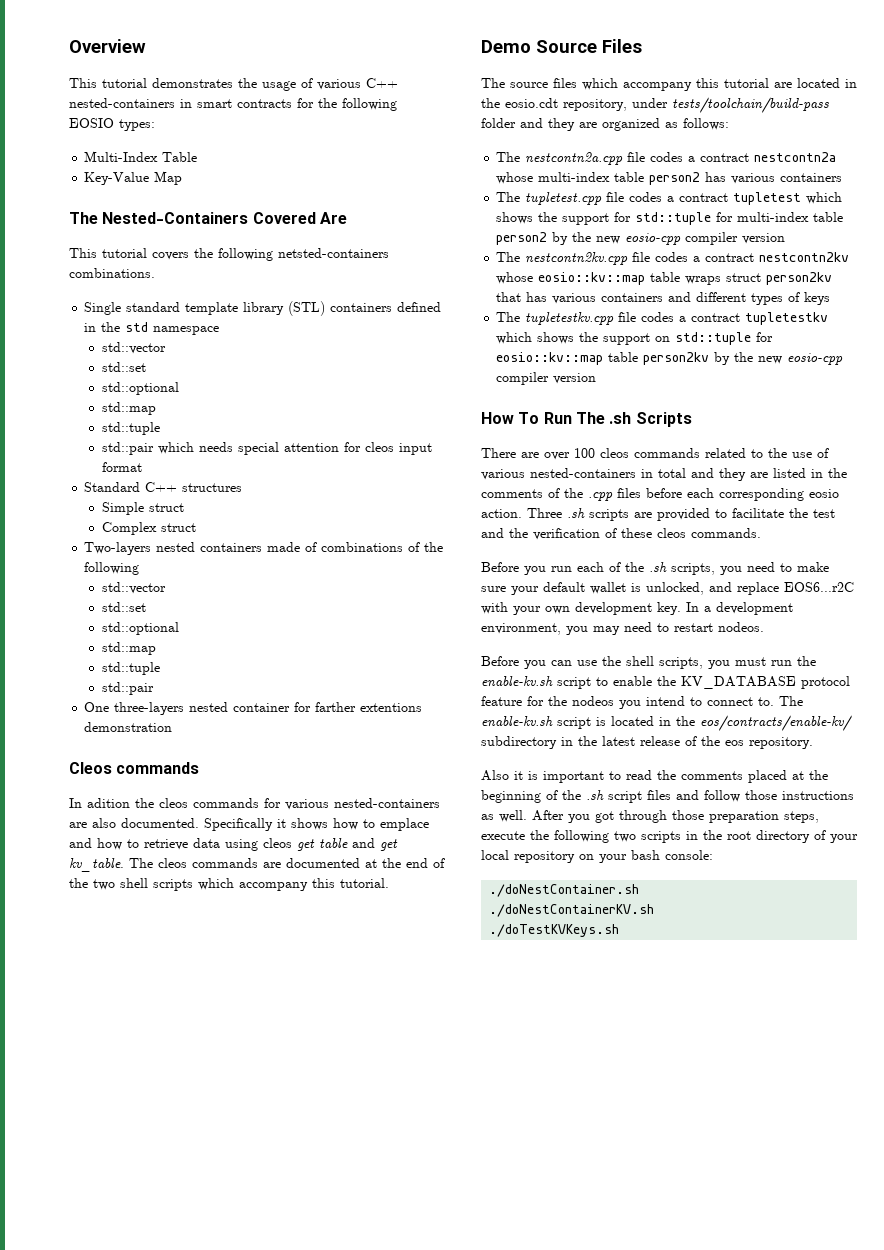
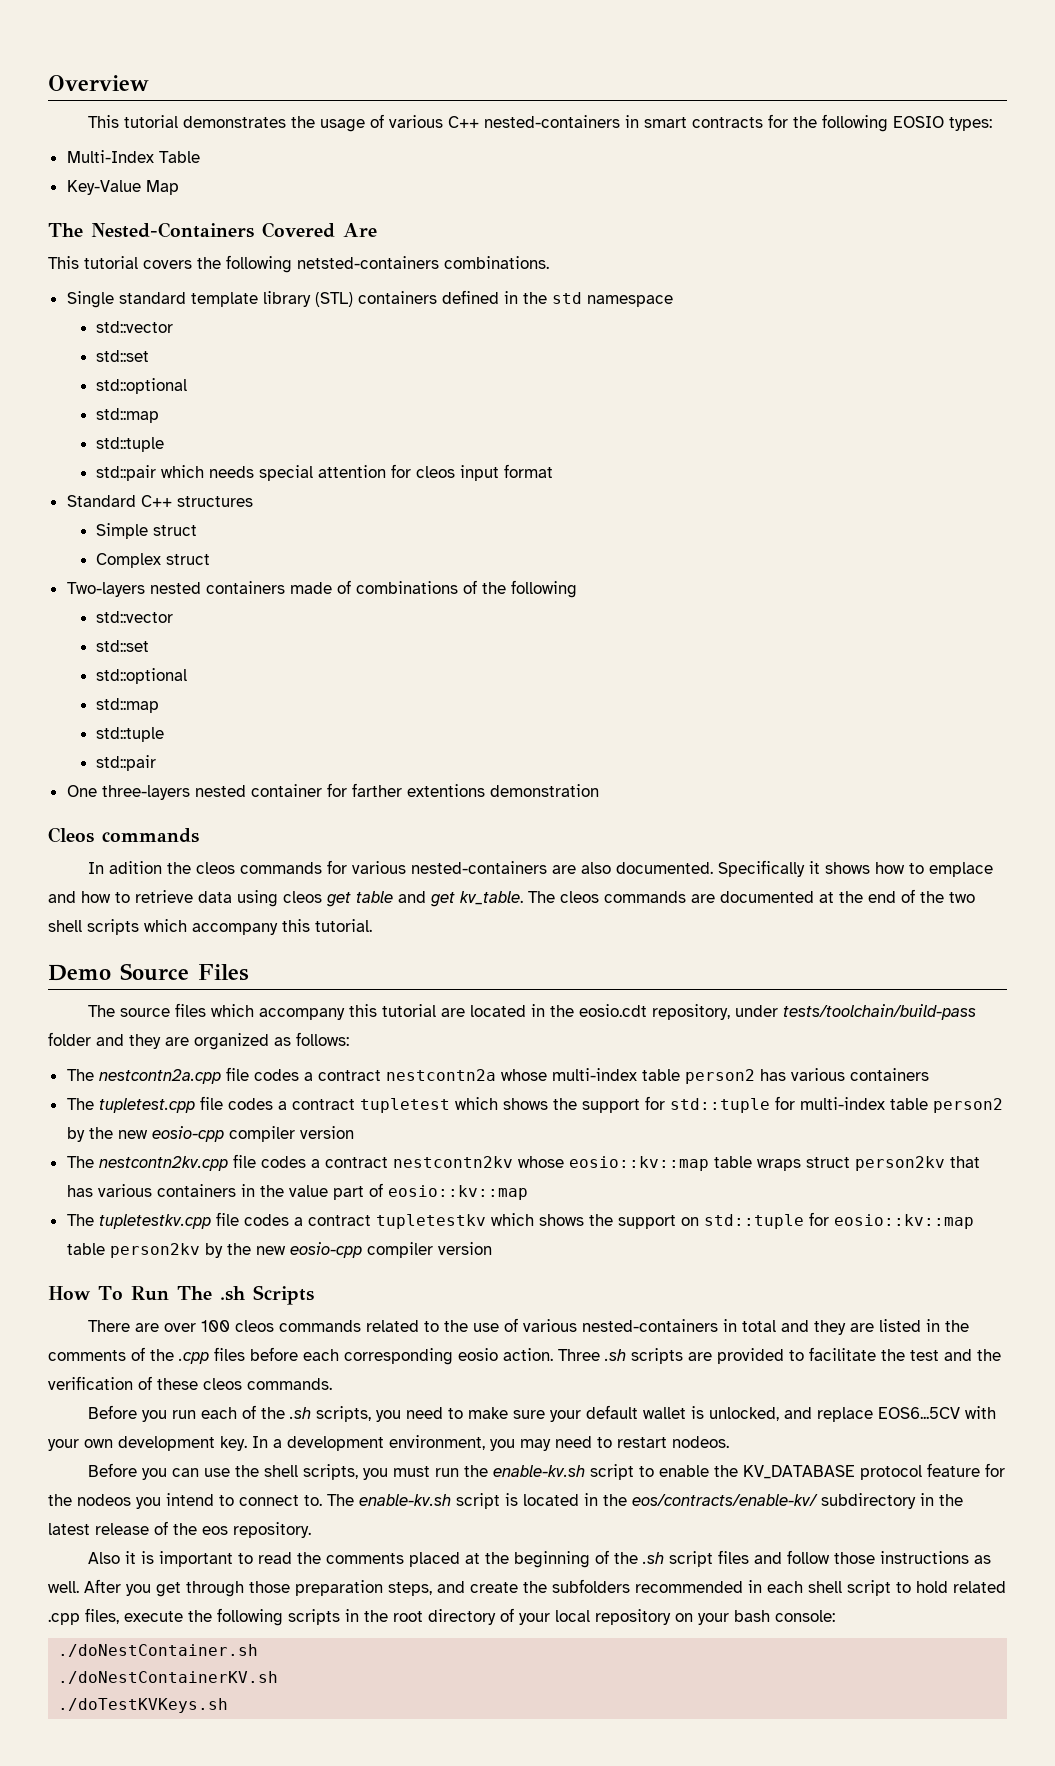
[668,292,831,305] and different types of keys -> [240,1183,528,1200] in the value part of eosio::kv::map
[784,582,854,592] EOS6...r2C -> [877,1407,960,1419] EOS6...5CV
[595,811,614,823] got -> [156,1582,181,1597] get
(819, 817) none -> [437,1579,1006,1596] [48,1608,119,1625] and create the subfolders recommended in each shell script to hold related .cpp files,
[614,831,636,842] two -> (283, 1617) none

